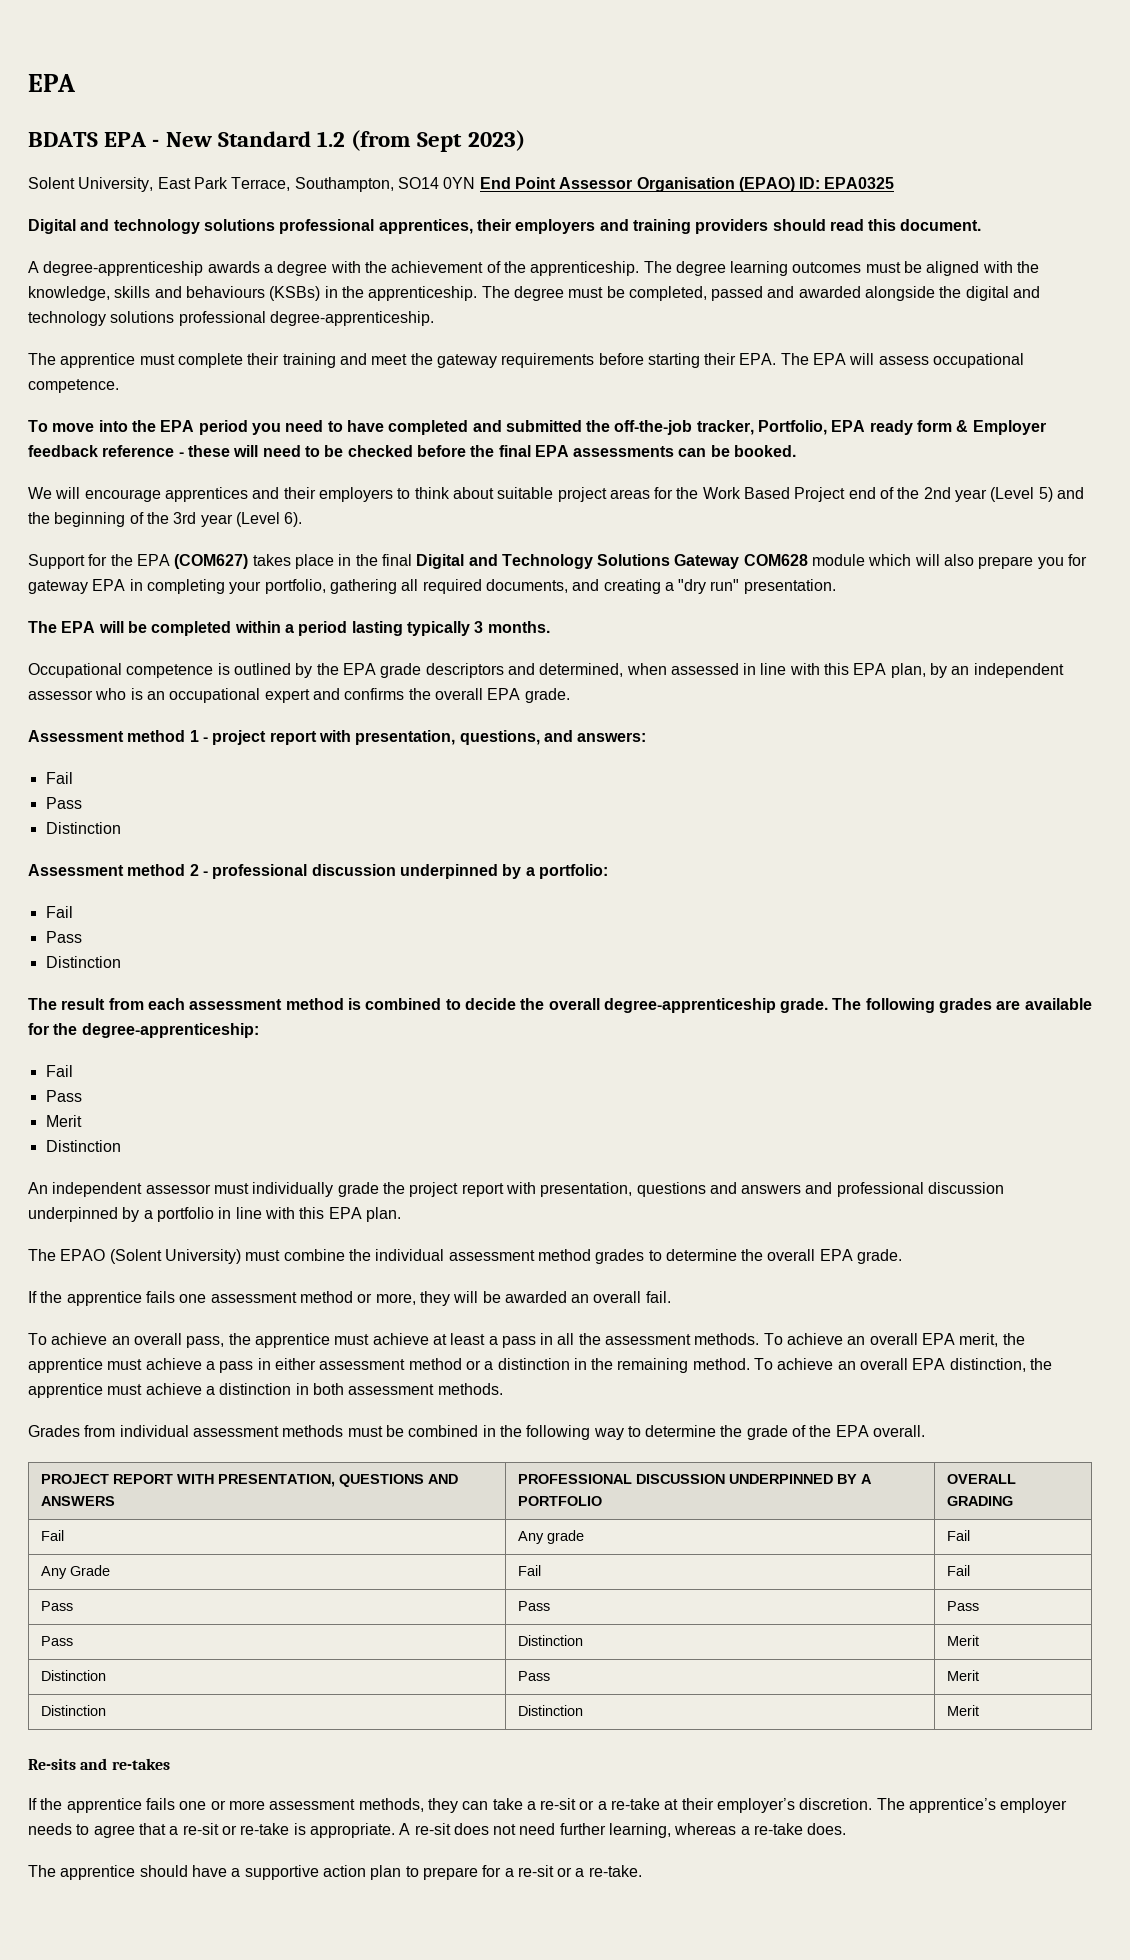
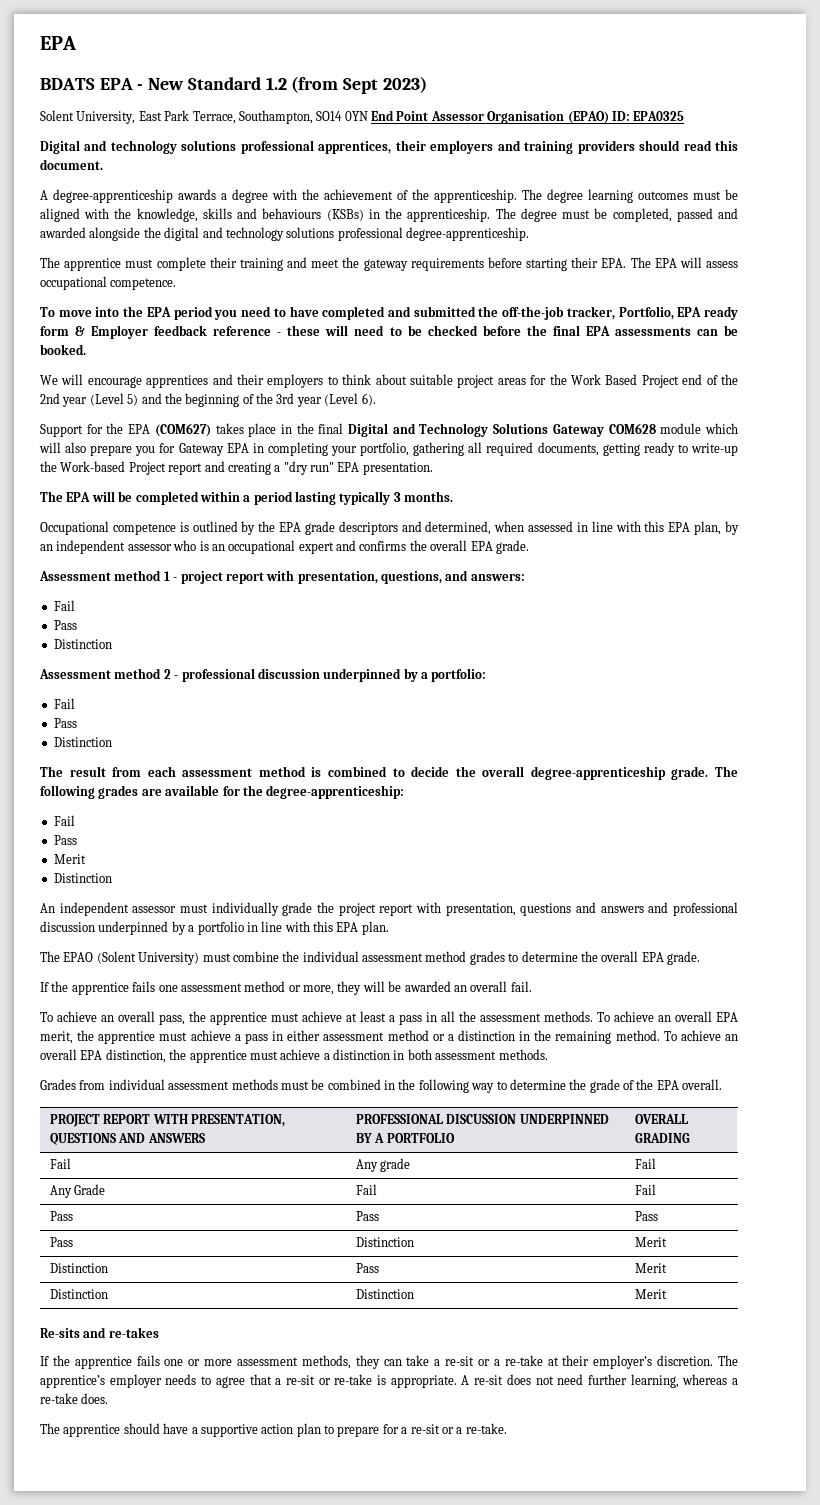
[28,580,88,594] gateway -> [178,443,224,456] Gateway
(568, 586) none -> [602,442,738,456] [40,461,203,475] getting ready to write-up the Work-based Project report
(740, 585) none -> [337,462,360,472] EPA

